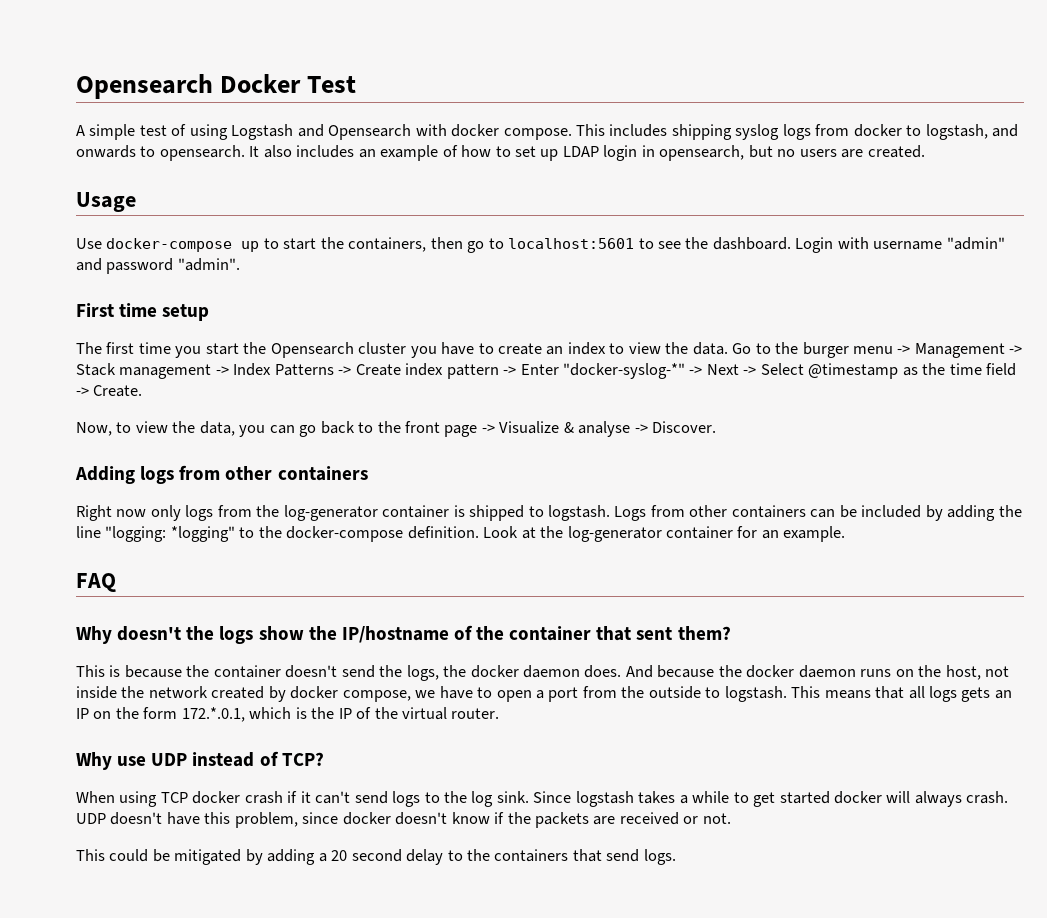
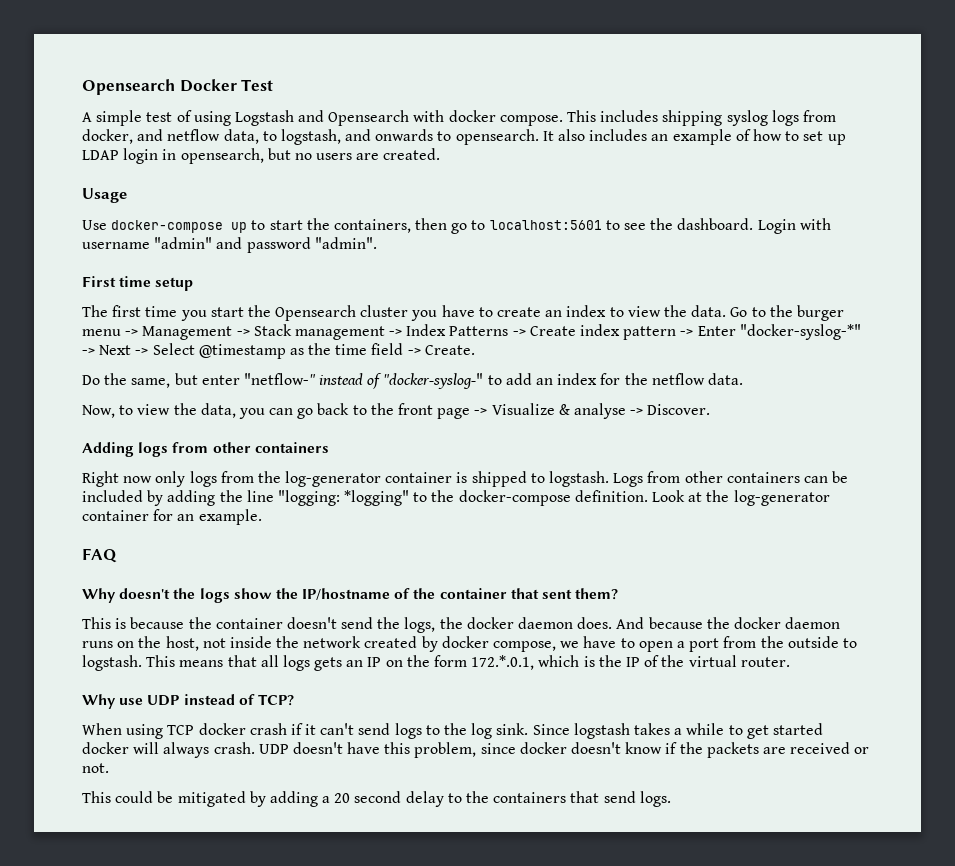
[853,124,902,137] docker -> [82,129,259,144] docker, and netflow data,
(143, 391) none -> [82,373,743,389] // Do the same, but enter "netflow-" instead of "docker-syslog-" to add an index for the netflow data.

